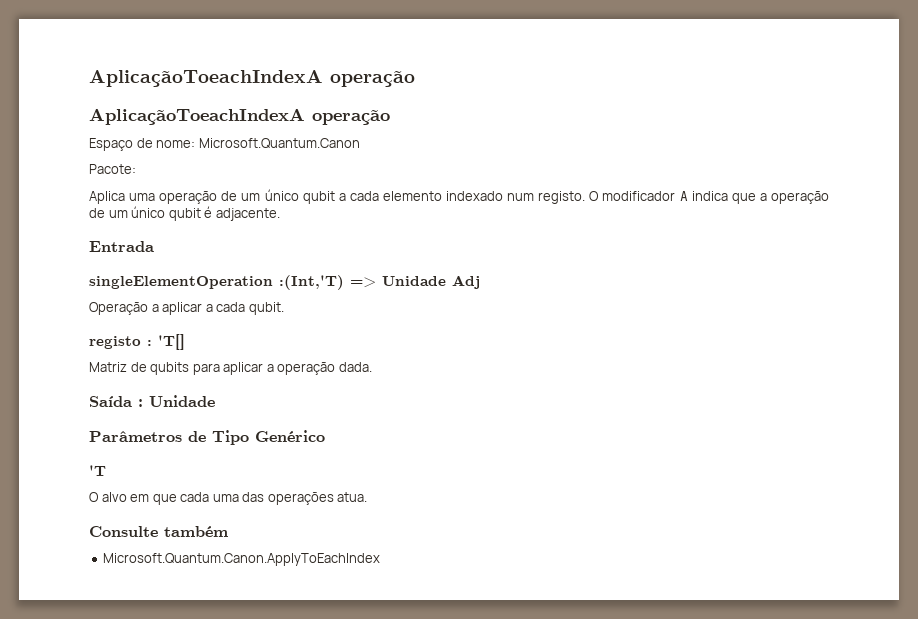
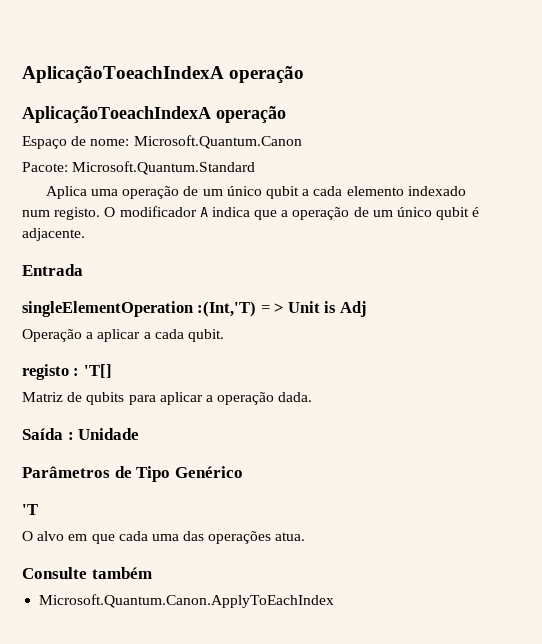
(136, 169) none -> [72,161,256,175] Microsoft.Quantum.Standard
[350,276,446,288] => Unidade -> [260,301,337,313] = > Unit is

